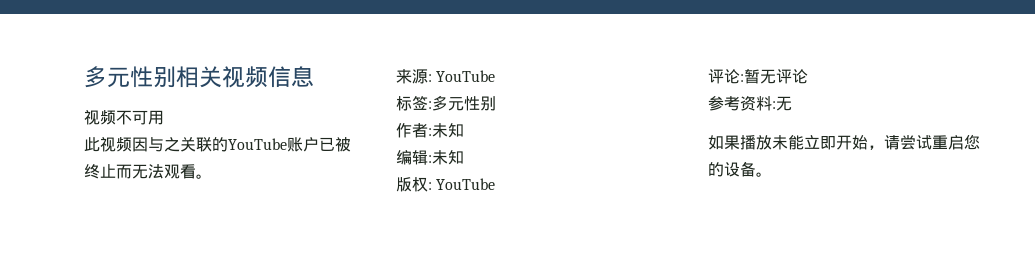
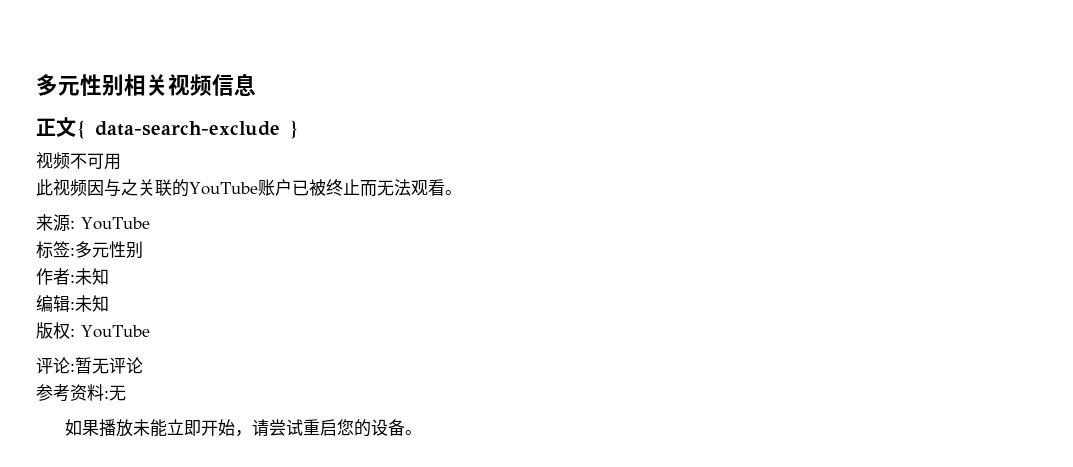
(314, 76) none -> [36,117,299,139] // 正文{ data-search-exclude }

